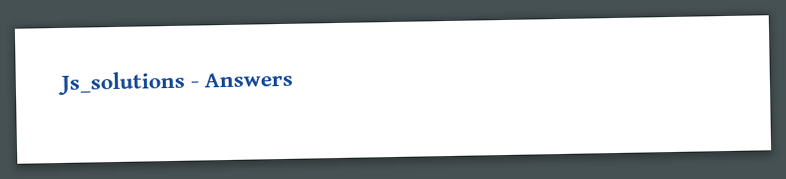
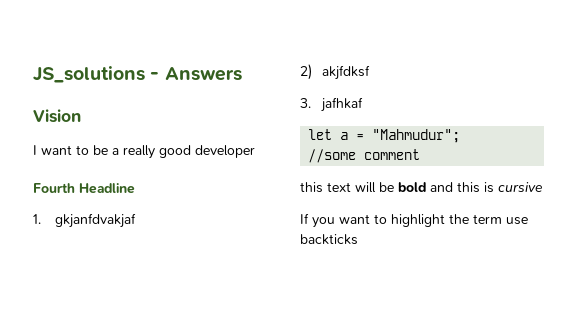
[57,70,186,96] Js_solutions -> [33,66,145,83] JS_solutions
(294, 79) none -> [33,109,81,123] [33,145,255,159] [33,183,135,194] [33,213,137,228] [300,64,371,80] [300,97,364,112] [308,129,461,143] [308,149,421,163] [300,182,543,193] [300,213,528,228] [300,234,358,245] // Vision // I want to be a really good developer // Fourth Headline // 1. gkjanfdvakjaf // 2) akjfdksf // 3. jafhkaf // let a = "Mahmudur"; // //some comment // this text will be bold and this is cursive // If you want to highlight the term use backticks

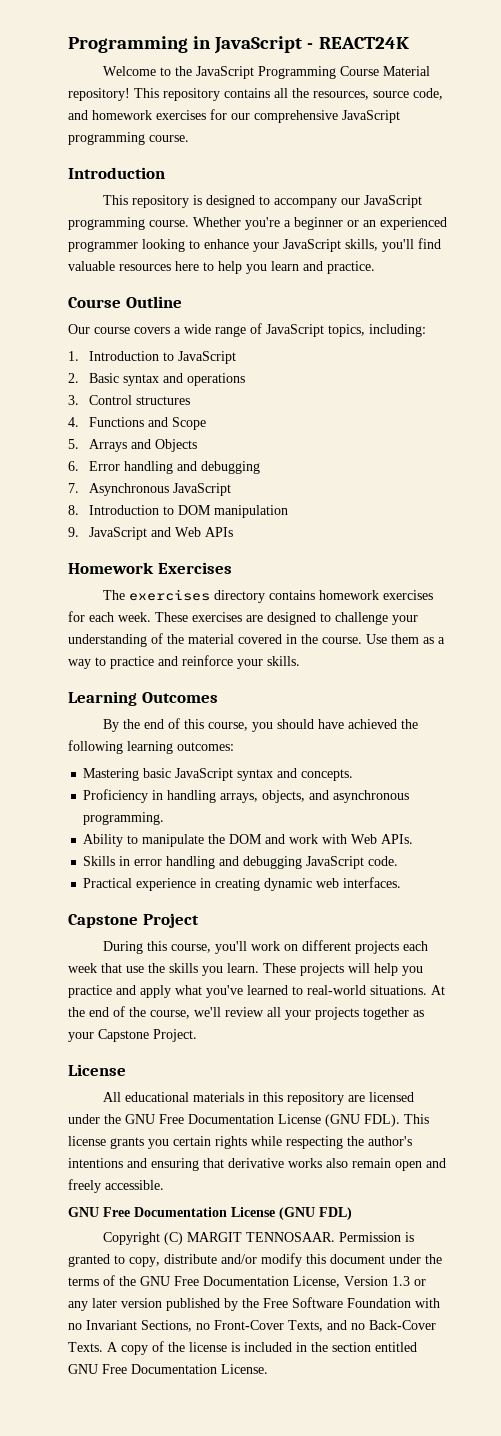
[33,66,242,83] [33,109,81,123] [33,145,255,159] [33,183,135,194] [33,213,137,228] [300,64,371,80] [300,97,364,112] [308,129,461,143] [308,149,421,163] [300,182,543,193] [300,213,528,228] [300,234,358,245] JS_solutions - Answers // Vision // I want to be a really good developer // Fourth Headline // 1. gkjanfdvakjaf // 2) akjfdksf // 3. jafhkaf // let a = "Mahmudur"; // //some comment // this text will be bold and this is cursive // If you want to highlight the term use backticks -> [68,36,409,54] [103,66,431,79] [68,88,443,101] [68,109,400,123] [68,132,189,145] [68,167,165,179] [103,195,423,208] [68,217,447,230] [68,238,441,252] [68,261,375,274] [68,296,182,308] [68,323,426,337] [68,351,236,364] [68,373,245,386] [68,395,190,405] [68,417,206,430] [68,439,197,452] [68,461,260,474] [68,483,231,496] [68,505,288,518] [68,527,233,540] [68,562,232,574] [103,589,434,603] [68,611,418,625] [68,633,445,647] [68,655,300,669] [68,691,218,706] [103,718,419,732] [68,740,234,754] [83,768,354,781] [83,789,410,803] [83,812,165,825] [83,834,414,847] [83,856,399,869] [83,877,402,891] [68,913,199,928] [103,940,429,954] [68,963,423,976] [68,985,445,998] [68,1006,424,1020] [68,1029,197,1042] [68,1064,126,1076] [103,1092,415,1105] [68,1114,429,1127] [68,1136,412,1149] [68,1158,446,1171] [68,1179,164,1193] [68,1207,352,1220] [103,1232,415,1245] [68,1253,442,1267] [68,1275,426,1288] [68,1297,440,1311] [68,1320,436,1332] [68,1341,417,1355] [68,1364,268,1374] Programming in JavaScript - REACT24K // Welcome to the JavaScript Programming Course Material repository! This repository contains all the resources, source code, and homework exercises for our comprehensive JavaScript programming course. // Introduction // This repository is designed to accompany our JavaScript programming course. Whether you're a beginner or an experienced programmer looking to enhance your JavaScript skills, you'll find valuable resources here to help you learn and practice. // Course Outline // Our course covers a wide range of JavaScript topics, including: // 1. Introduction to JavaScript // 2. Basic syntax and operations // 3. Control structures // 4. Functions and Scope // 5. Arrays and Objects // 6. Error handling and debugging // 7. Asynchronous JavaScript // 8. Introduction to DOM manipulation // 9. JavaScript and Web APIs // Homework Exercises // The exercises directory contains homework exercises for each week. These exercises are designed to challenge your understanding of the material covered in the course. Use them as a way to practice and reinforce your skills. // Learning Outcomes // By the end of this course, you should have achieved the following learning outcomes: // Mastering basic JavaScript syntax and concepts. // Proficiency in handling arrays, objects, and asynchronous programming. // Ability to manipulate the DOM and work with Web APIs. // Skills in error handling and debugging JavaScript code. // Practical experience in creating dynamic web interfaces. // Capstone Project // During this course, you'll work on different projects each week that use the skills you learn. These projects will help you practice and apply what you've learned to real-world situations. At the end of the course, we'll review all your projects together as your Capstone Project. // License // All educational materials in this repository are licensed under the GNU Free Documentation License (GNU FDL). This license grants you certain rights while respecting the author's intentions and ensuring that derivative works also remain open and freely accessible. // GNU Free Documentation License (GNU FDL) // Copyright (C) MARGIT TENNOSAAR. Permission is granted to copy, distribute and/or modify this document under the terms of the GNU Free Documentation License, Version 1.3 or any later version published by the Free Software Foundation with no Invariant Sections, no Front-Cover Texts, and no Back-Cover Texts. A copy of the license is included in the section entitled GNU Free Documentation License.

